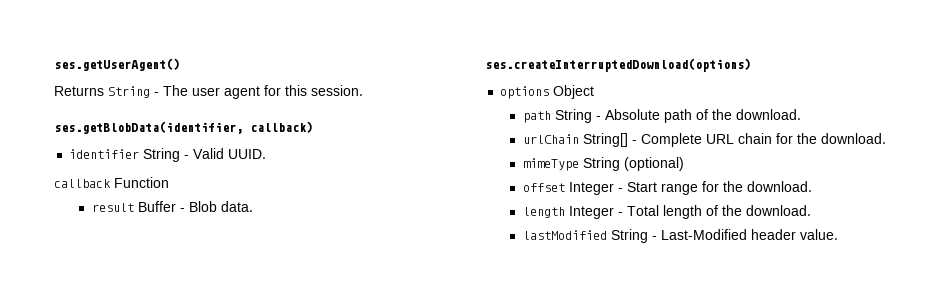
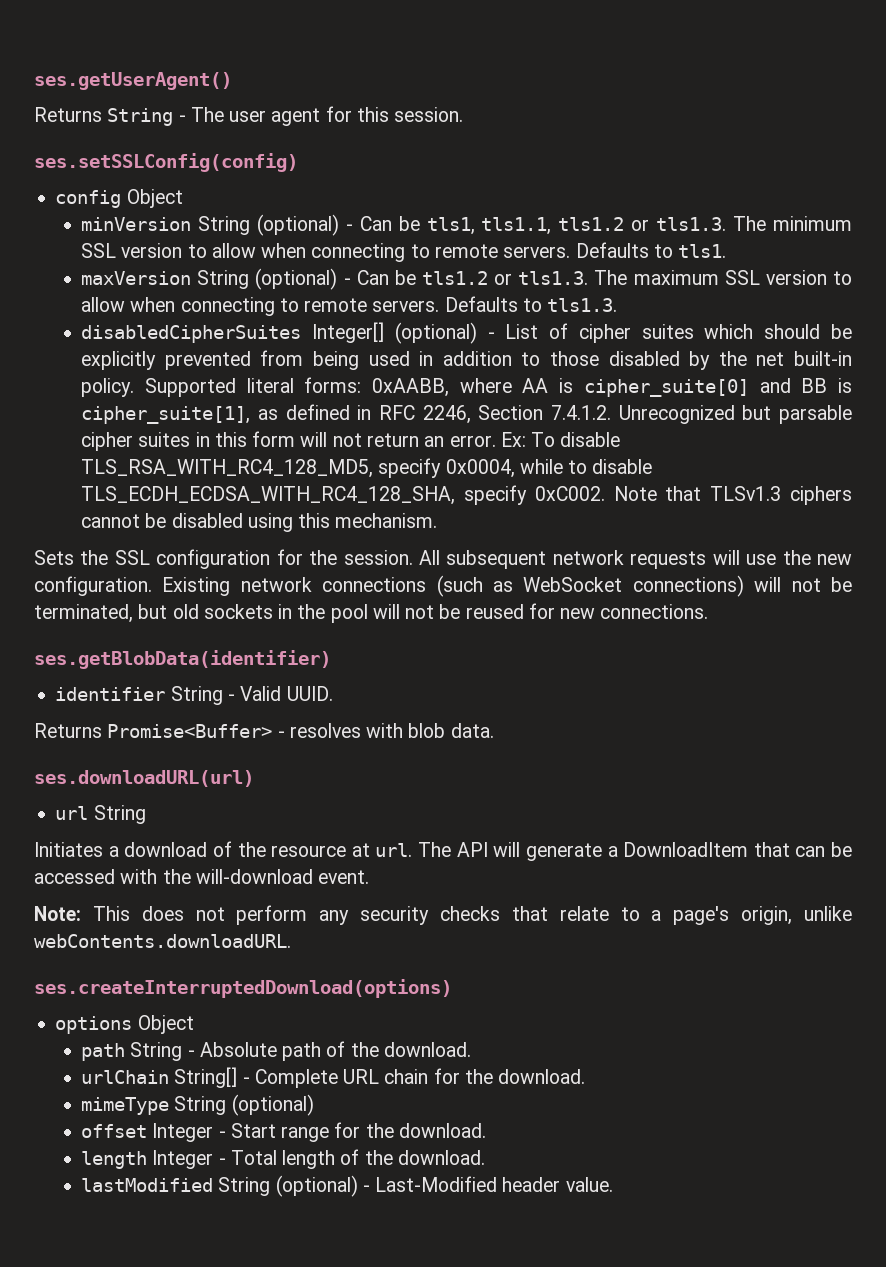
[54,121,313,134] ses.getBlobData(identifier, callback) -> [34,153,298,172] [55,189,183,208] [81,214,852,236] [81,242,727,262] [81,268,853,290] [81,296,618,316] [81,322,853,344] [81,350,853,370] [81,377,853,397] [81,404,853,424] [81,431,621,451] [81,458,653,478] [81,485,852,505] [81,513,438,532] [34,549,853,569] [34,575,852,597] [34,603,709,623] [34,650,331,669] ses.setSSLConfig(config) // config Object // minVersion String (optional) - Can be tls1, tls1.1, tls1.2 or tls1.3. The minimum SSL version to allow when connecting to remote servers. Defaults to tls1. // maxVersion String (optional) - Can be tls1.2 or tls1.3. The maximum SSL version to allow when connecting to remote servers. Defaults to tls1.3. // disabledCipherSuites Integer[] (optional) - List of cipher suites which should be explicitly prevented from being used in addition to those disabled by the net built-in policy. Supported literal forms: 0xAABB, where AA is cipher_suite[0] and BB is cipher_suite[1], as defined in RFC 2246, Section 7.4.1.2. Unrecognized but parsable cipher suites in this form will not return an error. Ex: To disable TLS_RSA_WITH_RC4_128_MD5, specify 0x0004, while to disable TLS_ECDH_ECDSA_WITH_RC4_128_SHA, specify 0xC002. Note that TLSv1.3 ciphers cannot be disabled using this mechanism. // Sets the SSL configuration for the session. All subsequent network requests will use the new configuration. Existing network connections (such as WebSocket connections) will not be terminated, but old sockets in the pool will not be reused for new connections. // ses.getBlobData(identifier)
[54,177,169,188] [91,201,253,212] callback Function // result Buffer - Blob data. -> [34,723,494,738] [34,770,254,787] [55,805,146,824] [34,841,852,861] [34,869,370,884] [34,905,853,925] [34,934,291,948] Returns Promise<Buffer> - resolves with blob data. // ses.downloadURL(url) // url String // Initiates a download of the resource at url. The API will generate a DownloadItem that can be accessed with the will-download event. // Note: This does not perform any security checks that relate to a page's origin, unlike webContents.downloadURL.
(648, 236) none -> [275,1175,358,1197] (optional)

